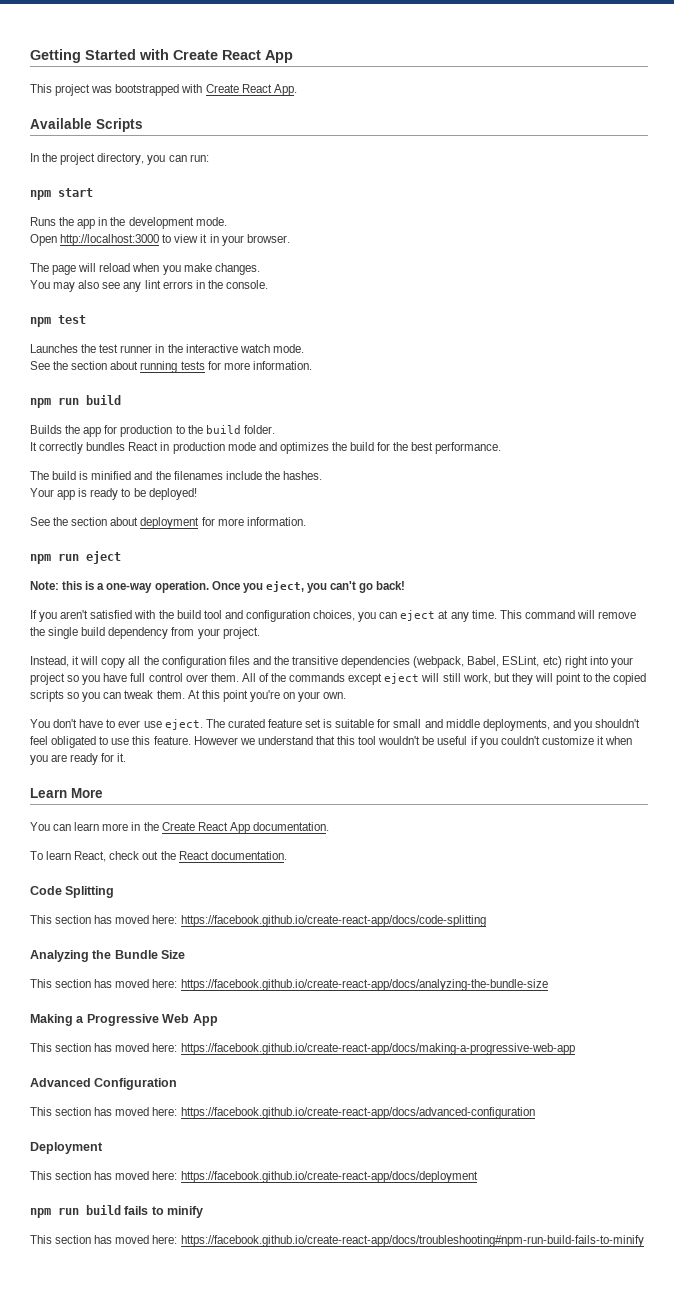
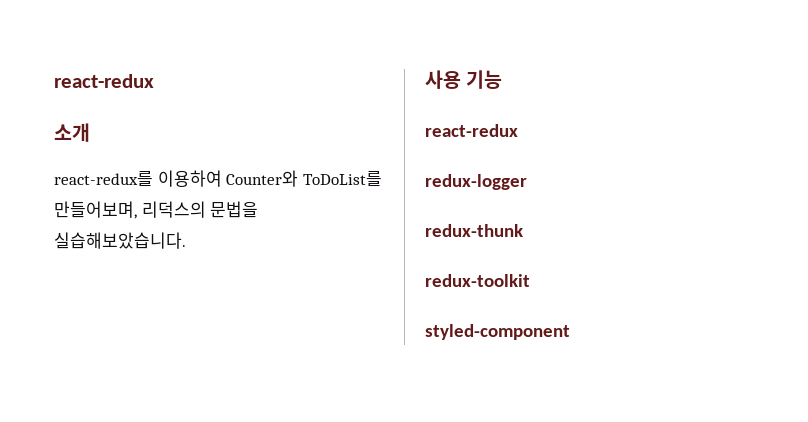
[30,49,293,63] [30,84,297,96] [30,118,143,132] [30,153,209,165] [30,188,93,200] [30,217,227,229] [30,234,290,246] [30,263,260,275] [30,280,268,292] [30,315,86,327] [30,344,304,353] [30,361,312,373] [30,395,121,408] [30,425,275,437] [30,442,502,454] [30,471,322,480] [30,488,197,500] [30,517,306,529] [30,551,121,564] [30,581,406,593] [30,610,637,622] [30,627,260,639] [30,656,633,668] [30,673,647,685] [30,690,347,702] [30,719,641,731] [30,736,633,748] [30,753,127,765] [30,788,103,798] [30,822,329,834] [30,851,287,862] [30,886,115,898] [30,915,486,927] [30,950,186,962] [30,979,548,991] [30,1014,218,1026] [30,1043,575,1055] [30,1078,178,1090] [30,1107,535,1119] [30,1142,103,1154] [30,1171,478,1183] [30,1205,204,1218] [30,1235,644,1247] Getting Started with Create React App // This project was bootstrapped with Create React App. // Available Scripts // In the project directory, you can run: // npm start // Runs the app in the development mode. // Open http://localhost:3000 to view it in your browser. // The page will reload when you make changes. // You may also see any lint errors in the console. // npm test // Launches the test runner in the interactive watch mode. // See the section about running tests for more information. // npm run build // Builds the app for production to the build folder. // It correctly bundles React in production mode and optimizes the build for the best performance. // The build is minified and the filenames include the hashes. // Your app is ready to be deployed! // See the section about deployment for more information. // npm run eject // Note: this is a one-way operation. Once you eject, you can't go back! // If you aren't satisfied with the build tool and configuration choices, you can eject at any time. This command will remove the single build dependency from your project. // Instead, it will copy all the configuration files and the transitive dependencies (webpack, Babel, ESLint, etc) right into your project so you have full control over them. All of the commands except eject will still work, but they will point to the copied scripts so you can tweak them. At this point you're on your own. // You don't have to ever use eject. The curated feature set is suitable for small and middle deployments, and you shouldn't feel obligated to use this feature. However we understand that this tool wouldn't be useful if you couldn't customize it when you are ready for it. // Learn More // You can learn more in the Create React App documentation. // To learn React, check out the React documentation. // Code Splitting // This section has moved here: https://facebook.github.io/create-react-app/docs/code-splitting // Analyzing the Bundle Size // This section has moved here: https://facebook.github.io/create-react-app/docs/analyzing-the-bundle-size // Making a Progressive Web App // This section has moved here: https://facebook.github.io/create-react-app/docs/making-a-progressive-web-app // Advanced Configuration // This section has moved here: https://facebook.github.io/create-react-app/docs/advanced-configuration // Deployment // This section has moved here: https://facebook.github.io/create-react-app/docs/deployment // npm run build fails to minify // This section has moved here: https://facebook.github.io/create-react-app/docs/troubleshooting#npm-run-build-fails-to-minify -> [54,74,154,88] [54,123,90,142] [54,170,382,187] [54,201,259,219] [54,232,186,249] [425,70,503,89] [425,124,518,137] [425,174,527,190] [425,224,523,237] [425,274,530,287] [425,324,570,340] react-redux // 소개 // react-redux를 이용하여 Counter와 ToDoList를 만들어보며, 리덕스의 문법을 실습해보았습니다. // 사용 기능 // react-redux // redux-logger // redux-thunk // redux-toolkit // styled-component

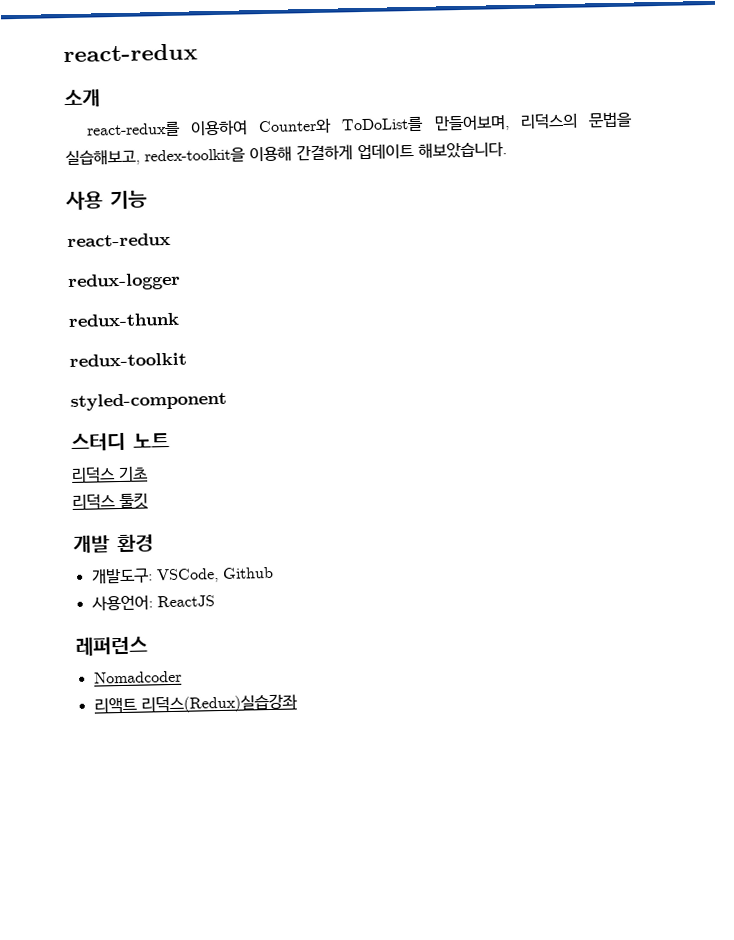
[54,232,186,249] 실습해보았습니다. -> [65,142,507,167] 실습해보고, redex-toolkit을 이용해 간결하게 업데이트 해보았습니다.
(570, 332) none -> [71,432,170,451] [71,466,148,482] [72,492,148,510] [73,534,154,553] [90,566,274,584] [90,595,215,611] [75,636,148,656] [93,670,182,684] [93,693,298,714] // 스터디 노트 // 리덕스 기초 // 리덕스 툴킷 // 개발 환경 // 개발도구: VSCode, Github // 사용언어: ReactJS // 레퍼런스 // Nomadcoder // 리액트 리덕스(Redux)실습강좌

